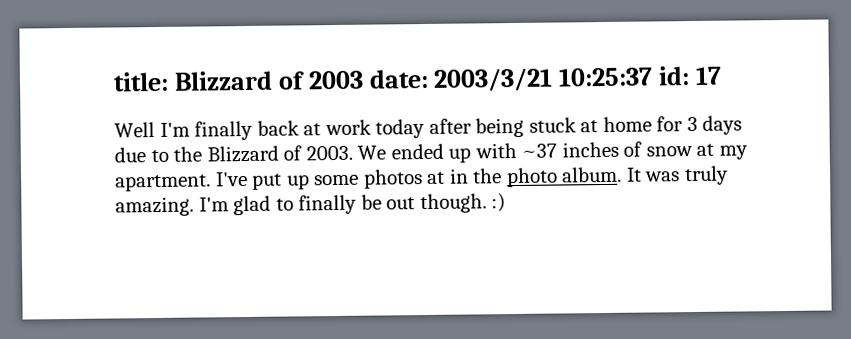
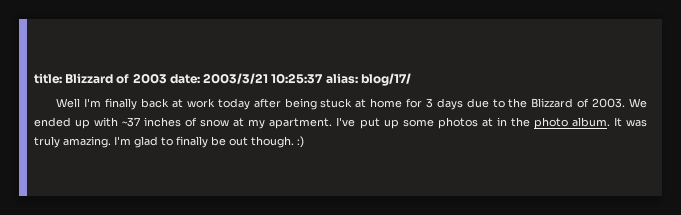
[658,66,723,86] id: 17 -> [325,73,411,86] alias: blog/17/

